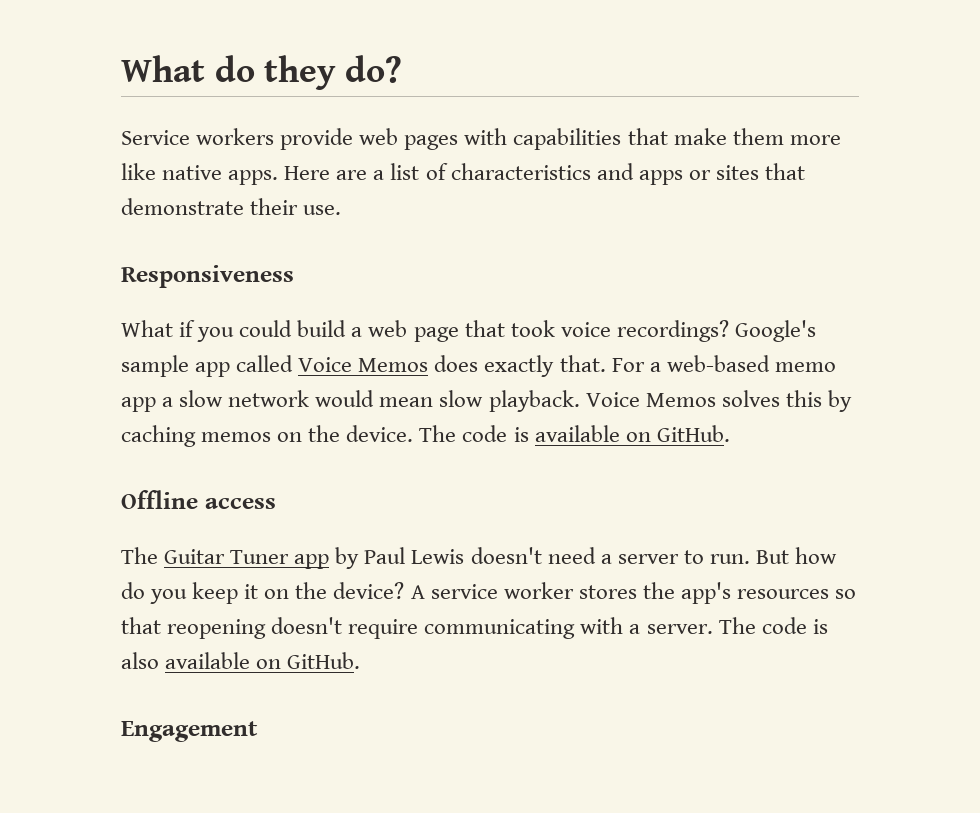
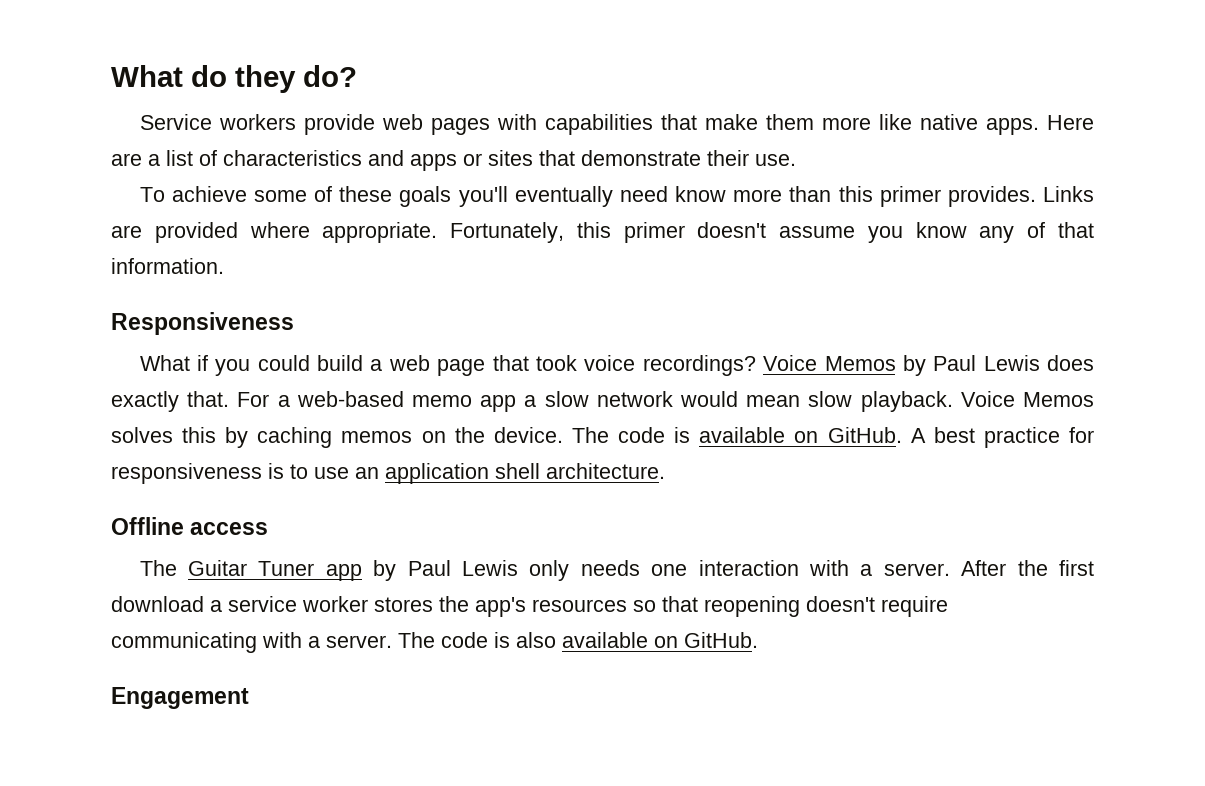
(342, 210) none -> [139,186,1094,207] [111,222,1094,243] [111,258,224,274] // To achieve some of these goals you'll eventually need know more than this primer provides. Links are provided where appropriate. Fortunately, this primer doesn't assume you know any of that information.
[734,320,816,342] [121,355,429,377] Google's sample app called Voice Memos -> [763,355,1040,376] Voice Memos by Paul Lewis
(730, 433) none -> [910,427,1094,448] [111,463,665,484] A best practice for responsiveness is to use an application shell architecture.
[470,547,838,564] [121,582,425,604] doesn't need a server to run. But how do you keep it on the device? A -> [529,560,1094,581] [111,596,222,612] only needs one interaction with a server. After the first download a

